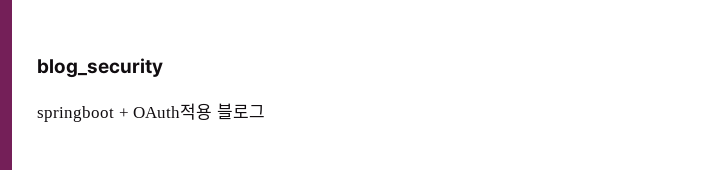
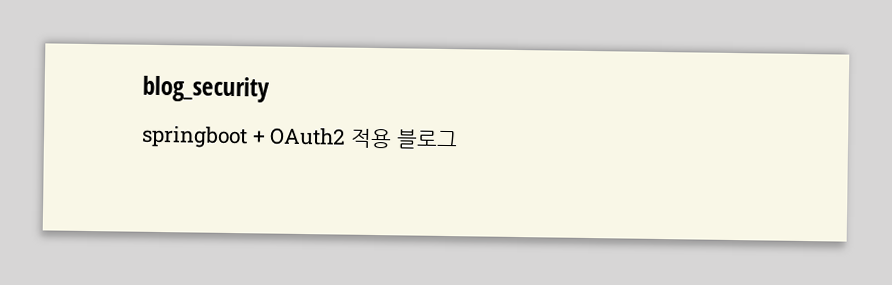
[133,103,213,120] OAuth적용 -> [269,127,393,149] OAuth2 적용

